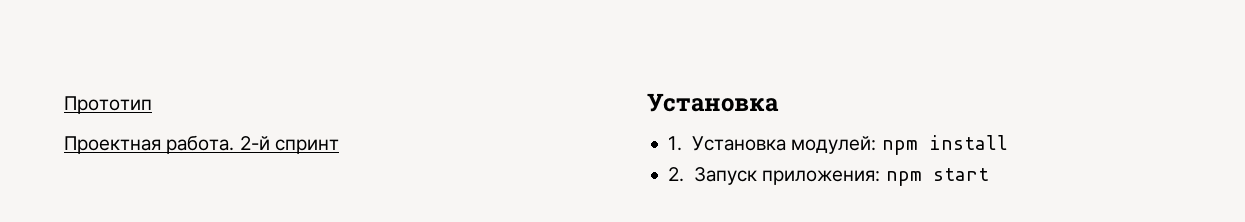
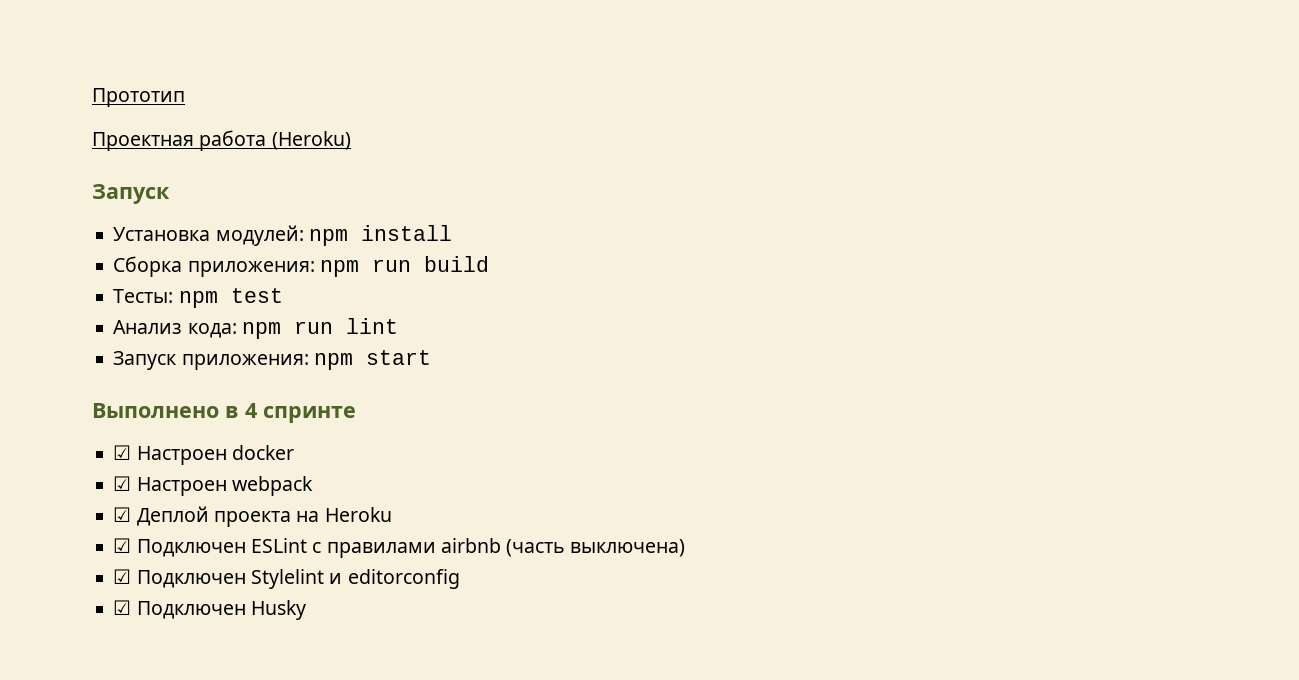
[166,135,339,154] [647,93,779,112] [668,136,683,151] работа. 2-й спринт // Установка // 1. -> [199,130,351,151] [92,184,170,204] работа (Heroku) // Запуск //
[668,167,989,186] 2. Запуск приложения: npm start -> [113,256,489,277] [113,288,283,308] [113,318,398,339] [113,350,431,370] [92,403,356,423] [113,445,294,465] [113,476,313,496] [113,506,392,527] [113,538,686,558] [113,569,460,589] [113,600,306,620] Сборка приложения: npm run build // Тесты: npm test // Анализ кода: npm run lint // Запуск приложения: npm start // Выполнено в 4 спринте // ☑ Настроен docker // ☑ Настроен webpack // ☑ Деплой проекта на Heroku // ☑ Подключен ESLint с правилами airbnb (часть выключена) // ☑ Подключен Stylelint и editorconfig // ☑ Подключен Husky

